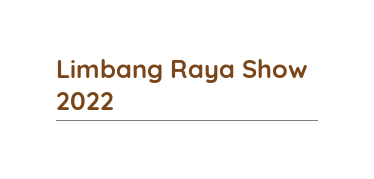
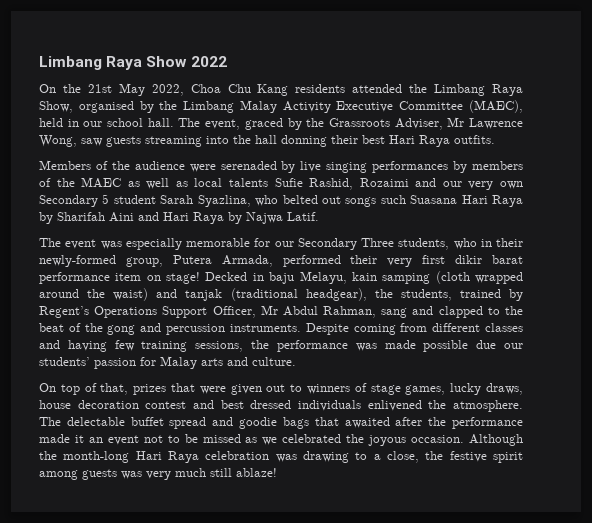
(114, 101) none -> [39,83,523,96] [39,100,523,113] [39,117,523,130] [39,135,495,147] [39,160,524,173] [39,177,523,190] [39,194,524,207] [39,212,319,224] [39,238,523,250] [39,255,524,267] [39,271,523,284] [39,288,524,301] [39,305,523,318] [39,323,523,335] [39,340,523,352] [39,356,296,369] [39,383,524,395] [39,400,523,412] [39,417,523,429] [39,434,523,446] [39,451,523,463] [39,468,277,480] // On the 21st May 2022, Choa Chu Kang residents attended the Limbang Raya Show, organised by the Limbang Malay Activity Executive Committee (MAEC), held in our school hall. The event, graced by the Grassroots Adviser, Mr Lawrence Wong, saw guests streaming into the hall donning their best Hari Raya outfits. // Members of the audience were serenaded by live singing performances by members of the MAEC as well as local talents Sufie Rashid, Rozaimi and our very own Secondary 5 student Sarah Syazlina, who belted out songs such Suasana Hari Raya by Sharifah Aini and Hari Raya by Najwa Latif. // The event was especially memorable for our Secondary Three students, who in their newly-formed group, Putera Armada, performed their very first dikir barat performance item on stage! Decked in baju Melayu, kain samping (cloth wrapped around the waist) and tanjak (traditional headgear), the students, trained by Regent’s Operations Support Officer, Mr Abdul Rahman, sang and clapped to the beat of the gong and percussion instruments. Despite coming from different classes and having few training sessions, the performance was made possible due our students’ passion for Malay arts and culture. // On top of that, prizes that were given out to winners of stage games, lucky draws, house decoration contest and best dressed individuals enlivened the atmosphere. The delectable buffet spread and goodie bags that awaited after the performance made it an event not to be missed as we celebrated the joyous occasion. Although the month-long Hari Raya celebration was drawing to a close, the festive spirit among guests was very much still ablaze!

